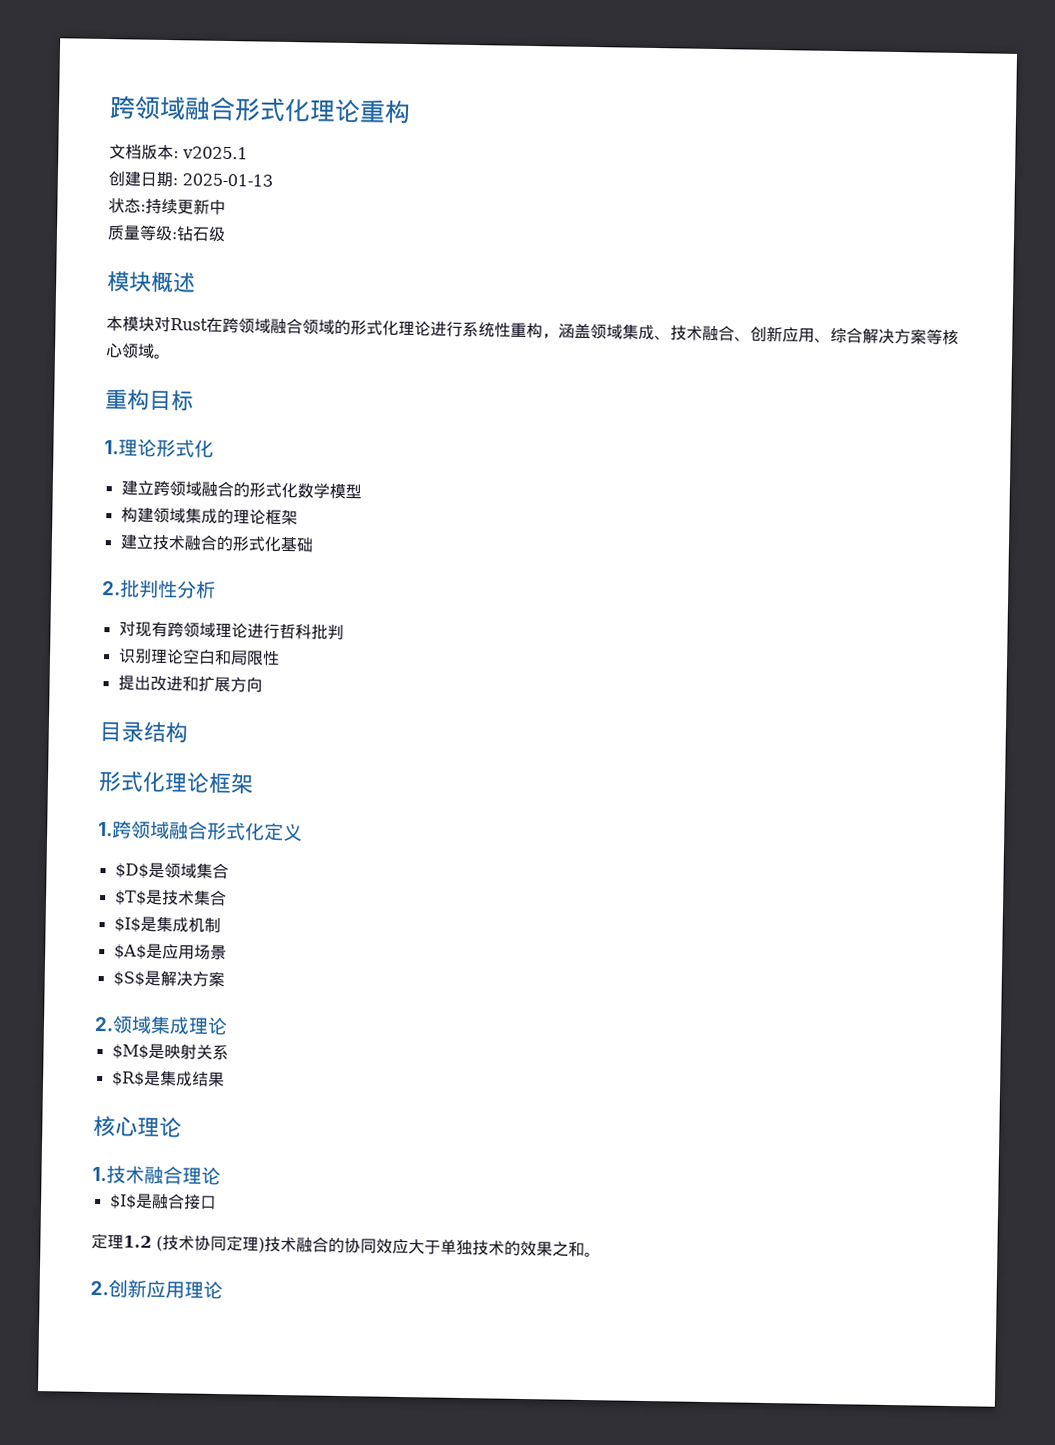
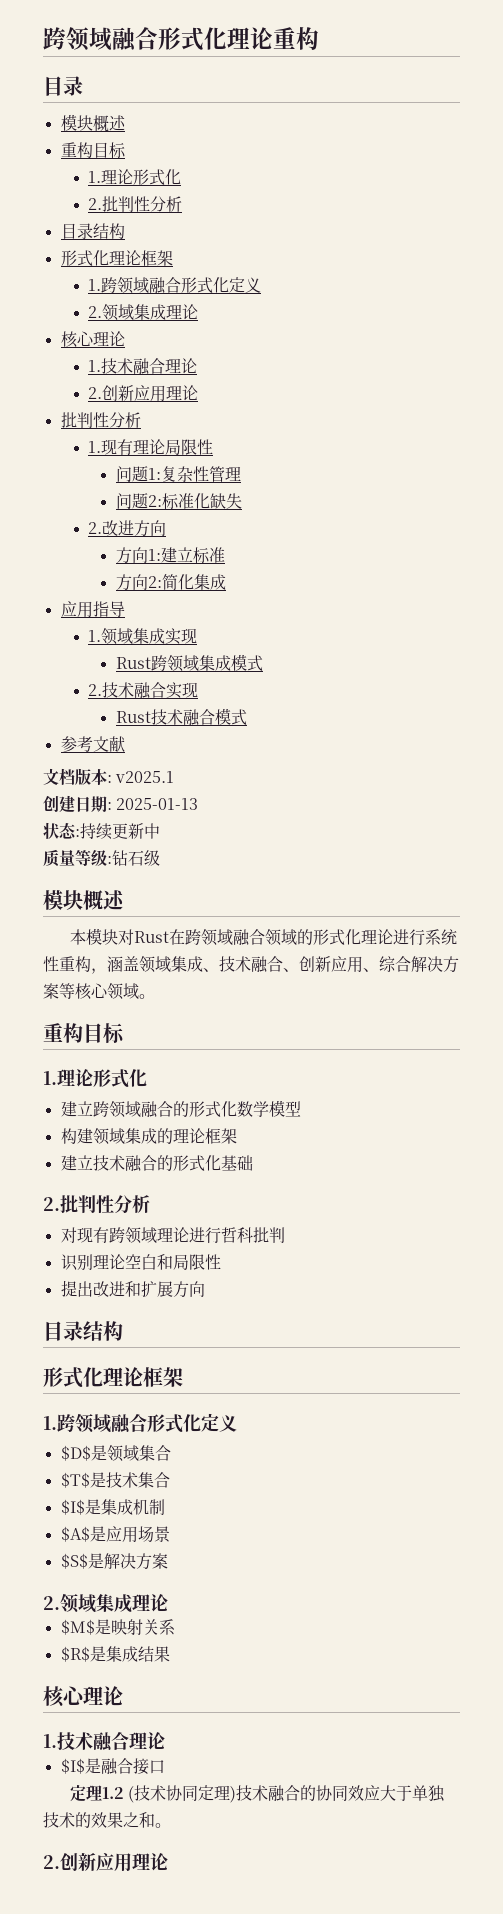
(411, 111) none -> [43,76,83,96] [60,114,126,132] [60,142,126,159] [88,169,182,185] [88,196,183,213] [60,223,125,239] [60,250,173,266] [88,277,262,294] [88,304,199,321] [60,331,125,348] [88,358,198,375] [88,385,199,402] [60,412,141,429] [88,439,214,455] [115,466,241,482] [115,493,242,510] [88,520,167,537] [115,547,225,564] [115,574,226,591] [60,601,125,618] [88,628,198,645] [115,654,263,672] [88,682,199,699] [115,708,247,726] [60,736,125,752] // 目录 // 模块概述 // 重构目标 // 1.理论形式化 // 2.批判性分析 // 目录结构 // 形式化理论框架 // 1.跨领域融合形式化定义 // 2.领域集成理论 // 核心理论 // 1.技术融合理论 // 2.创新应用理论 // 批判性分析 // 1.现有理论局限性 // 问题1:复杂性管理 // 问题2:标准化缺失 // 2.改进方向 // 方向1:建立标准 // 方向2:简化集成 // 应用指导 // 1.领域集成实现 // Rust跨领域集成模式 // 2.技术融合实现 // Rust技术融合模式 // 参考文献

